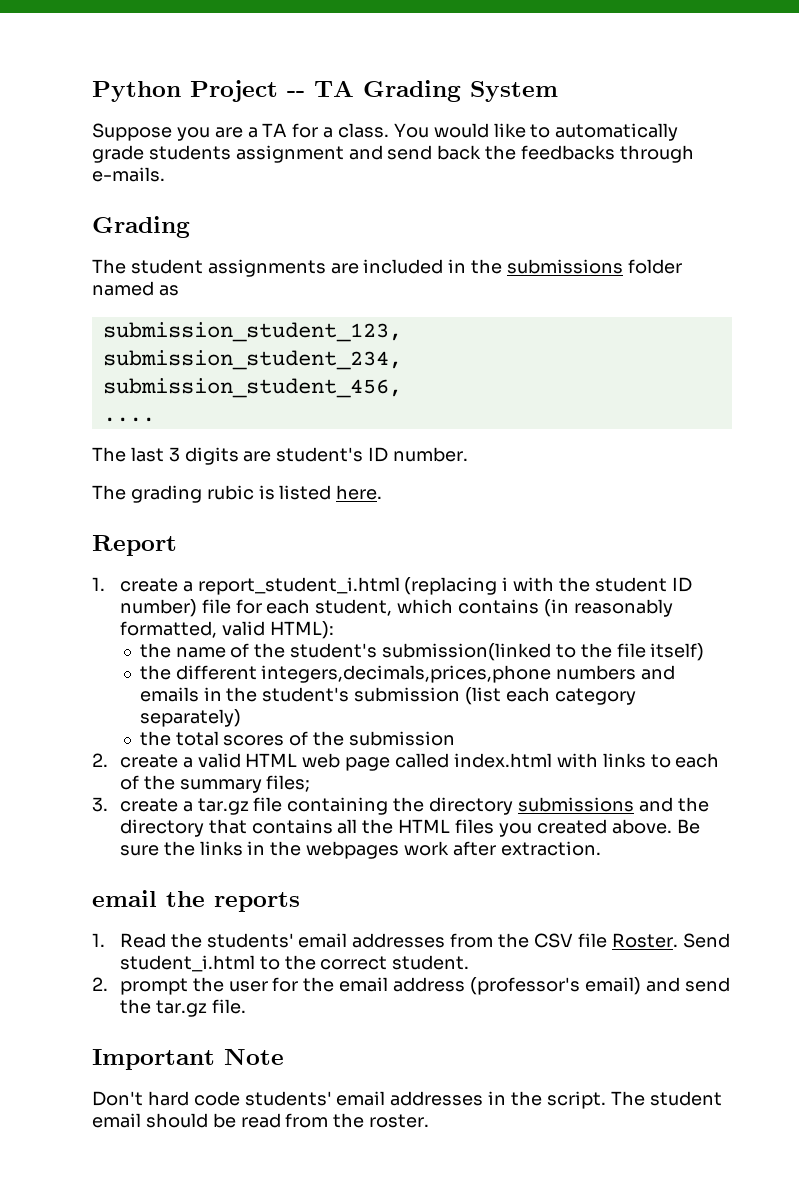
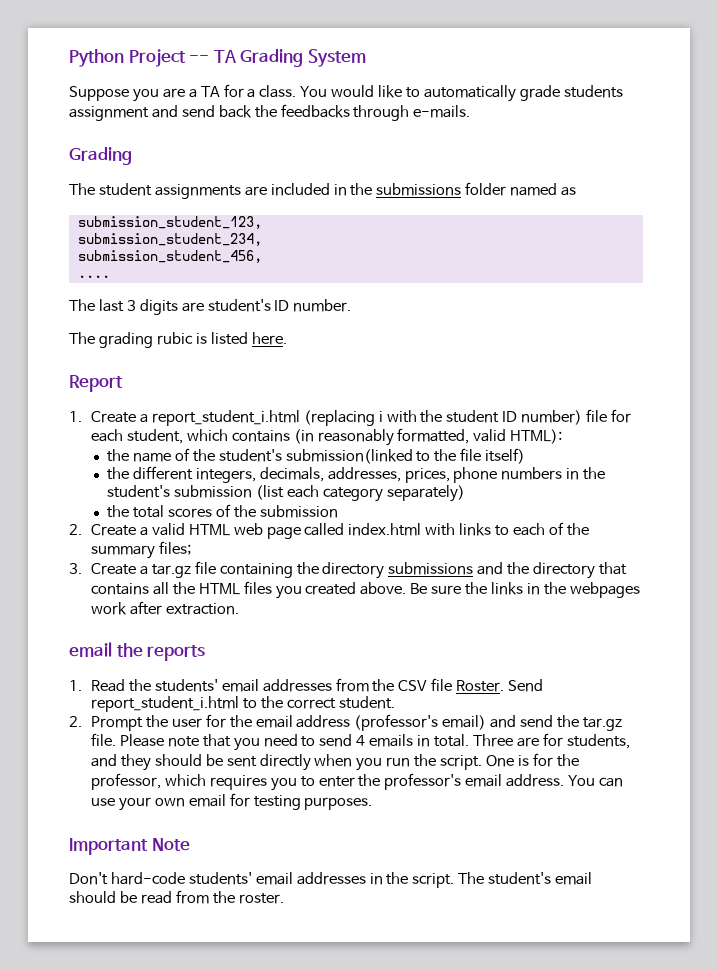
[119,578,178,592] create -> [90,411,136,423] Create
[261,665,676,683] [139,687,199,702] integers,decimals,prices,phone numbers and emails -> [195,467,563,483] integers, decimals, addresses, prices, phone numbers
[119,754,178,768] create -> [90,524,136,536] Create
[119,798,178,812] create -> [90,563,136,575] Create
[119,955,255,972] student_i.html -> [90,696,239,712] report_student_i.html
[119,978,188,995] prompt -> [90,716,143,731] Prompt
(246, 1006) none -> [119,733,630,751] [90,753,579,771] [90,773,624,791] [90,793,373,811] Please note that you need to send 4 emails in total. Three are for students, and they should be sent directly when you run the script. One is for the professor, which requires you to enter the professor's email address. You can use your own email for testing purposes.
[147,1091,240,1106] hard code -> [110,872,185,885] hard-code
[649,1091,722,1106] student -> [488,872,552,885] student's

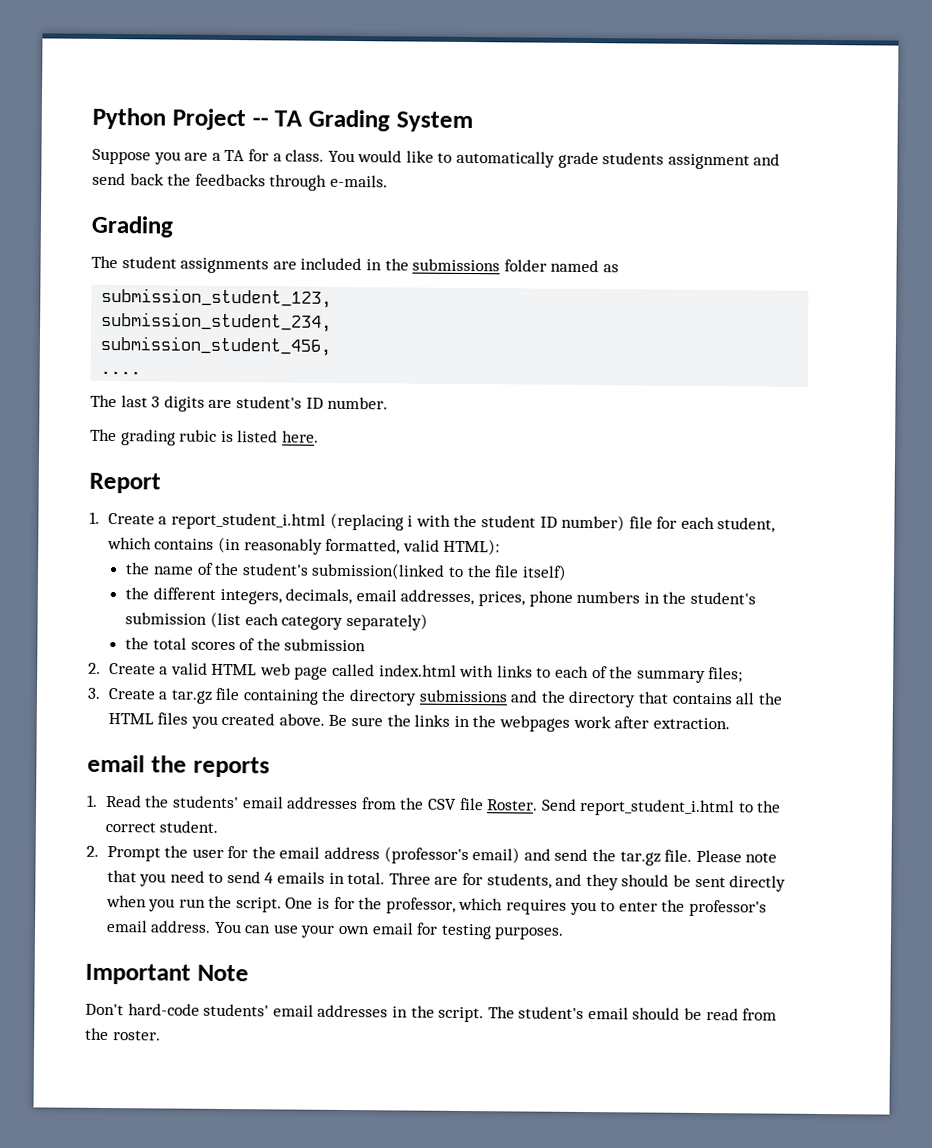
(324, 474) none -> [355,589,397,602] email

